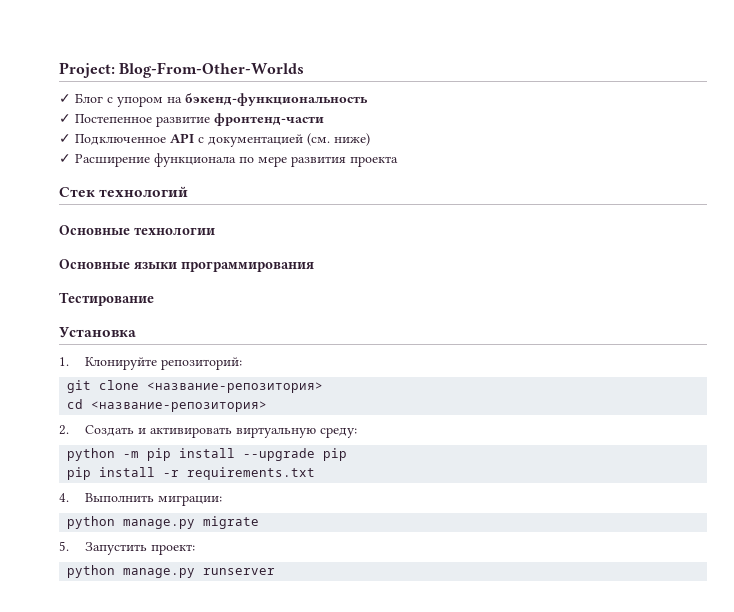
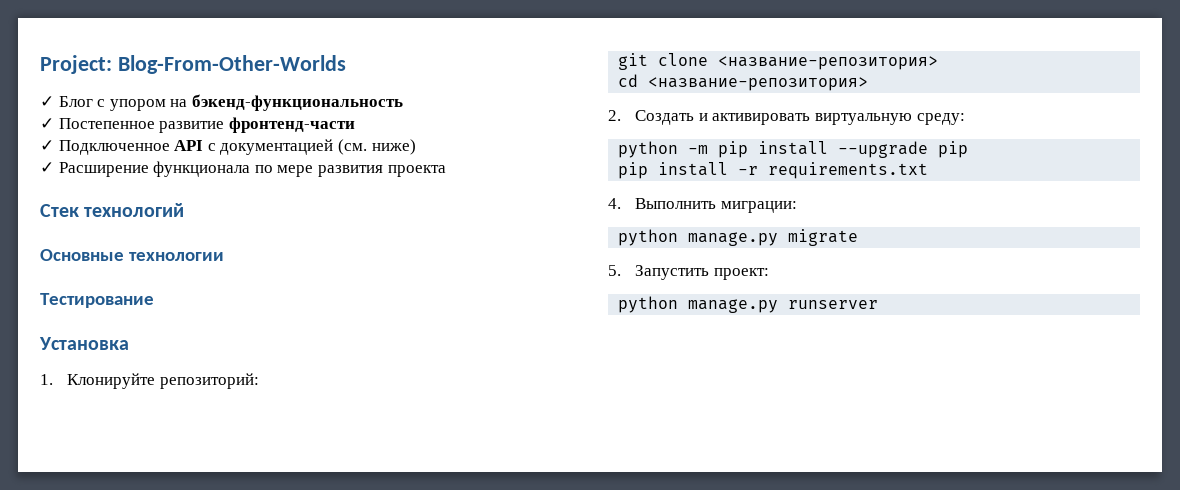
[59,259,314,272] // Основные языки программирования -> (224, 256) none

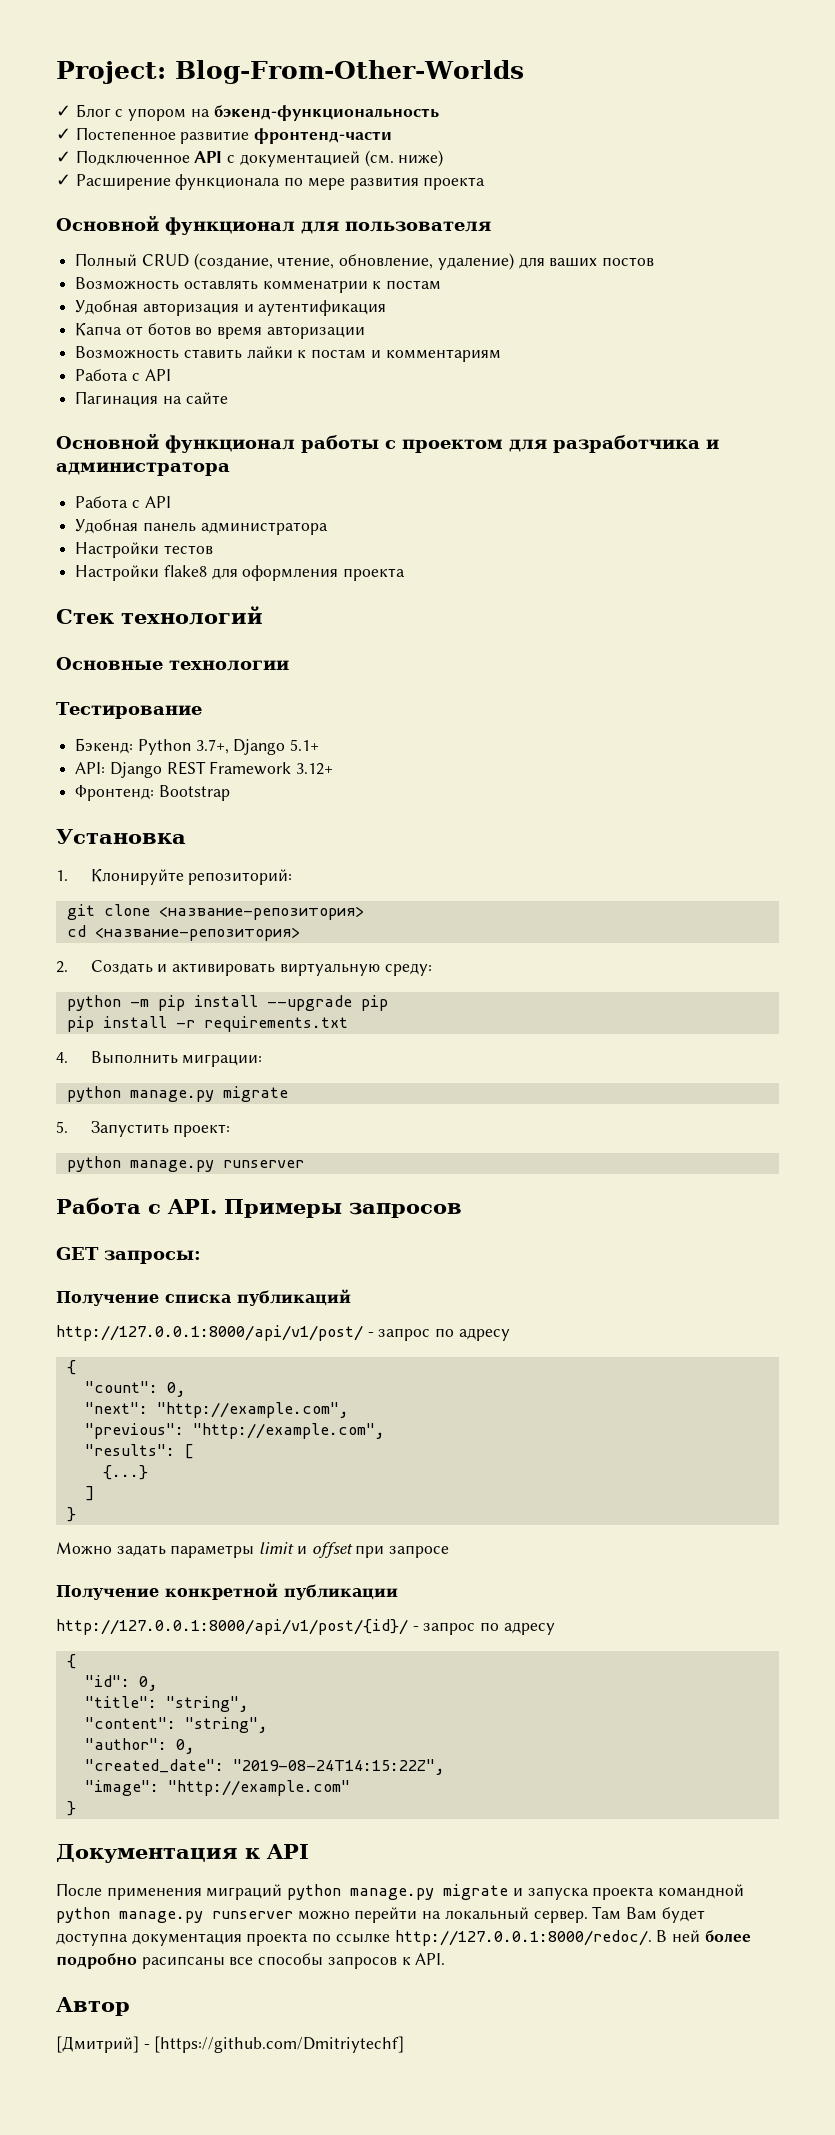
(446, 171) none -> [56,215,491,235] [75,253,655,270] [75,277,442,293] [75,300,387,316] [75,323,365,339] [75,346,501,362] [75,369,171,381] [75,391,228,407] [56,433,719,453] [56,462,230,476] [75,496,171,508] [75,519,328,535] [75,542,213,558] [75,565,406,581] // Основной функционал для пользователя // Полный CRUD (создание, чтение, обновление, удаление) для ваших постов // Возможность оставлять комменатрии к постам // Удобная авторизация и аутентификация // Капча от ботов во время авторизации // Возможность ставить лайки к постам и комментариям // Работа с API // Пагинация на сайте // Основной функционал работы с проектом для разработчика и администратора // Работа с API // Удобная панель администратора // Настройки тестов // Настройки flake8 для оформления проекта
(154, 300) none -> [75,738,320,755] [75,761,334,778] [75,785,230,801] // Бэкенд: Python 3.7+, Django 5.1+ // API: Django REST Framework 3.12+ // Фронтенд: Bootstrap
(879, 304) none -> [56,1197,462,1218] [56,1247,201,1264] [56,1289,351,1306] [56,1325,510,1341] [66,1360,76,1375] [84,1381,186,1397] [84,1402,349,1418] [84,1423,385,1439] [84,1444,194,1459] [102,1465,148,1480] [84,1486,95,1501] [66,1507,76,1522] [56,1542,450,1558] [56,1583,398,1600] [56,1619,555,1635] [66,1654,76,1669] [84,1675,158,1691] [84,1696,249,1712] [84,1717,268,1733] [84,1738,195,1754] [84,1759,445,1775] [84,1780,350,1796] [66,1801,76,1816] [56,1844,309,1863] [56,1883,745,1900] [56,1906,705,1923] [56,1930,751,1946] [56,1953,446,1969] [56,1997,130,2016] [56,2036,405,2053] // Работа с API. Примеры запросов // GET запросы: // Получение списка публикаций // http://127.0.0.1:8000/api/v1/post/ - запрос по адресу // { // "count": 0, // "next": "http://example.com", // "previous": "http://example.com", // "results": [ // {...} // ] // } // Можно задать параметры limit и offset при запросе // Получение конкретной публикации // http://127.0.0.1:8000/api/v1/post/{id}/ - запрос по адресу // { // "id": 0, // "title": "string", // "content": "string", // "author": 0, // "created_date": "2019-08-24T14:15:22Z", // "image": "http://example.com" // } // Документация к API // После применения миграций python manage.py migrate и запуска проекта командной python manage.py runserver можно перейти на локальный сервер. Там Вам будет доступна документация проекта по ссылке http://127.0.0.1:8000/redoc/. В ней более подробно расипсаны все способы запросов к API. // Автор // [Дмитрий] - [https://github.com/Dmitriytechf]

